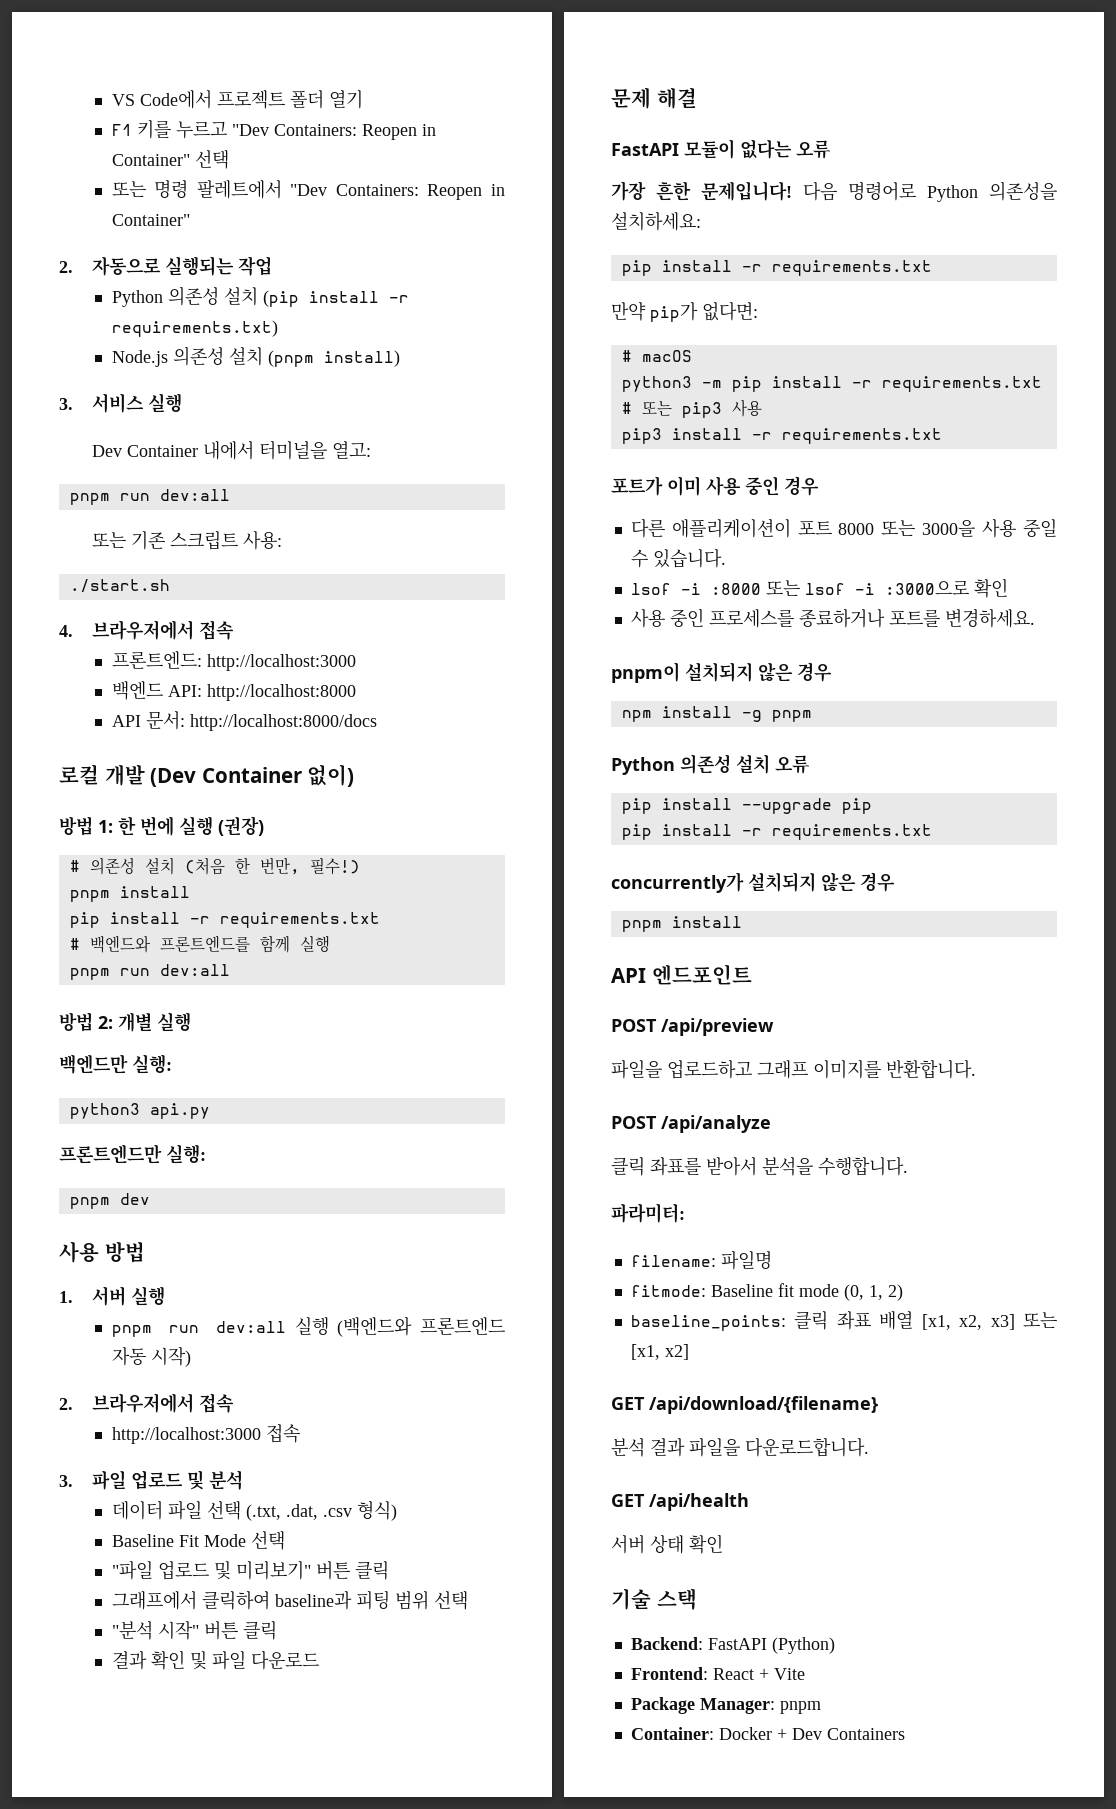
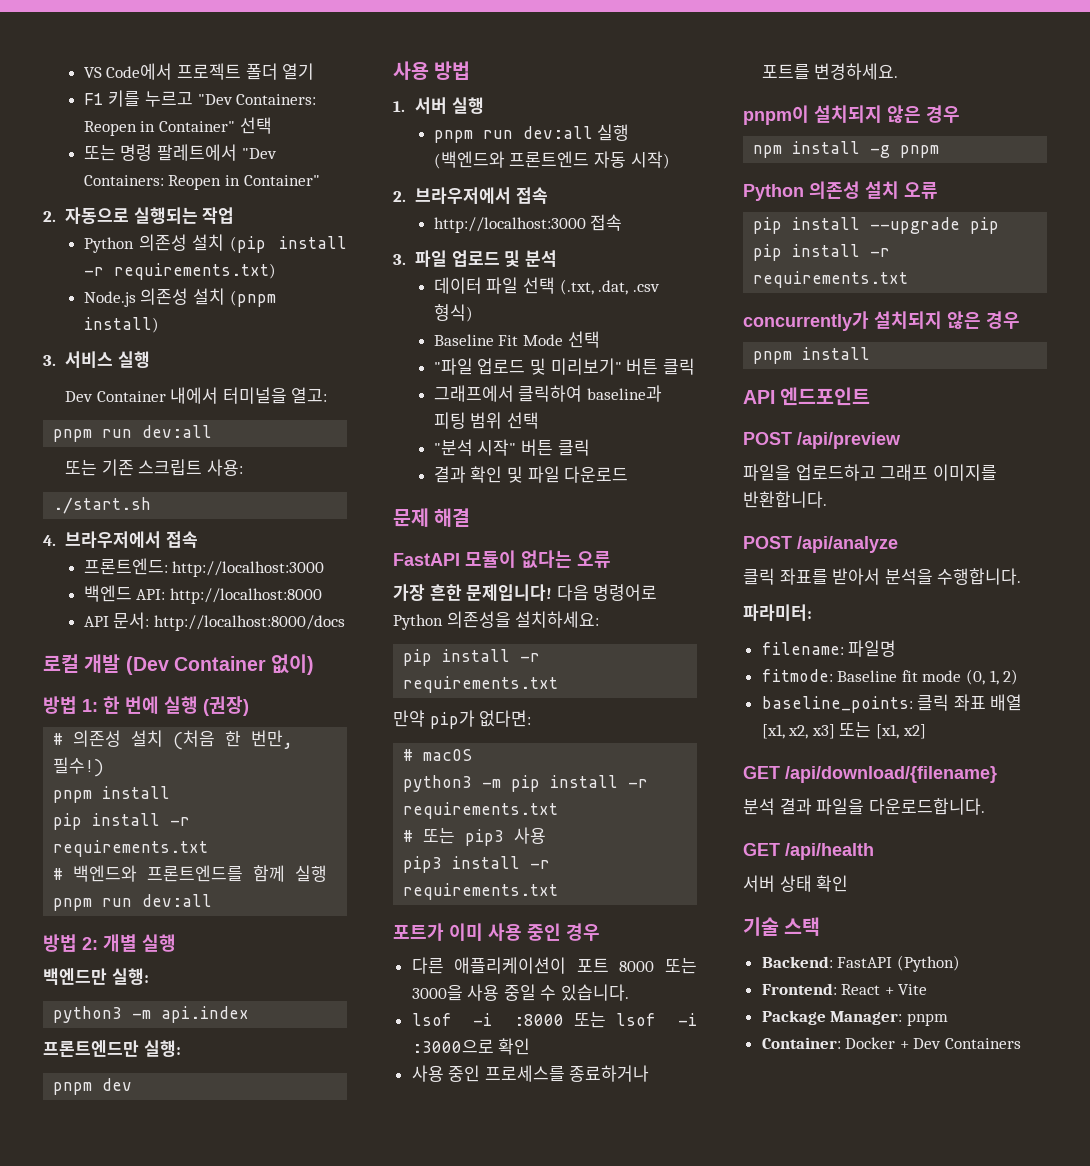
[149,1103,210,1119] api.py -> [132,1006,250,1023] -m api.index

